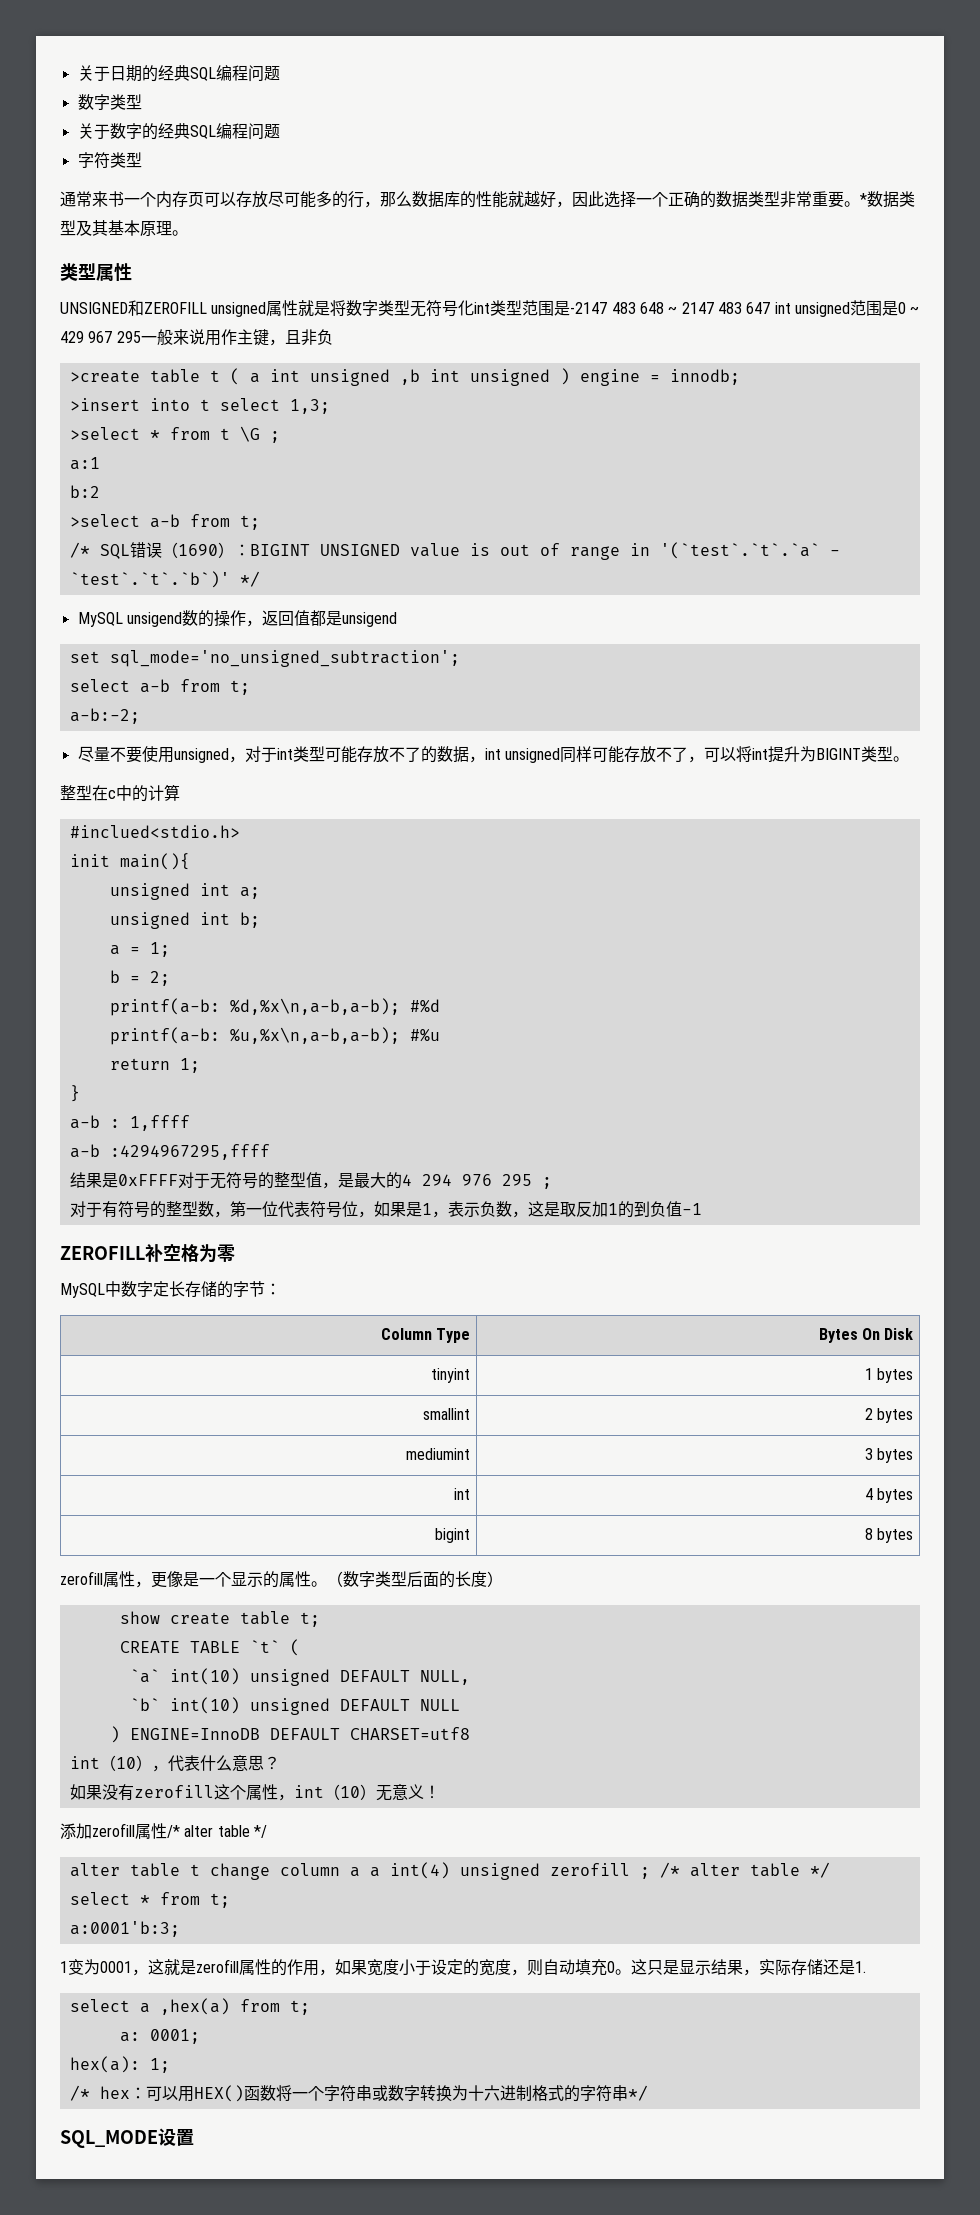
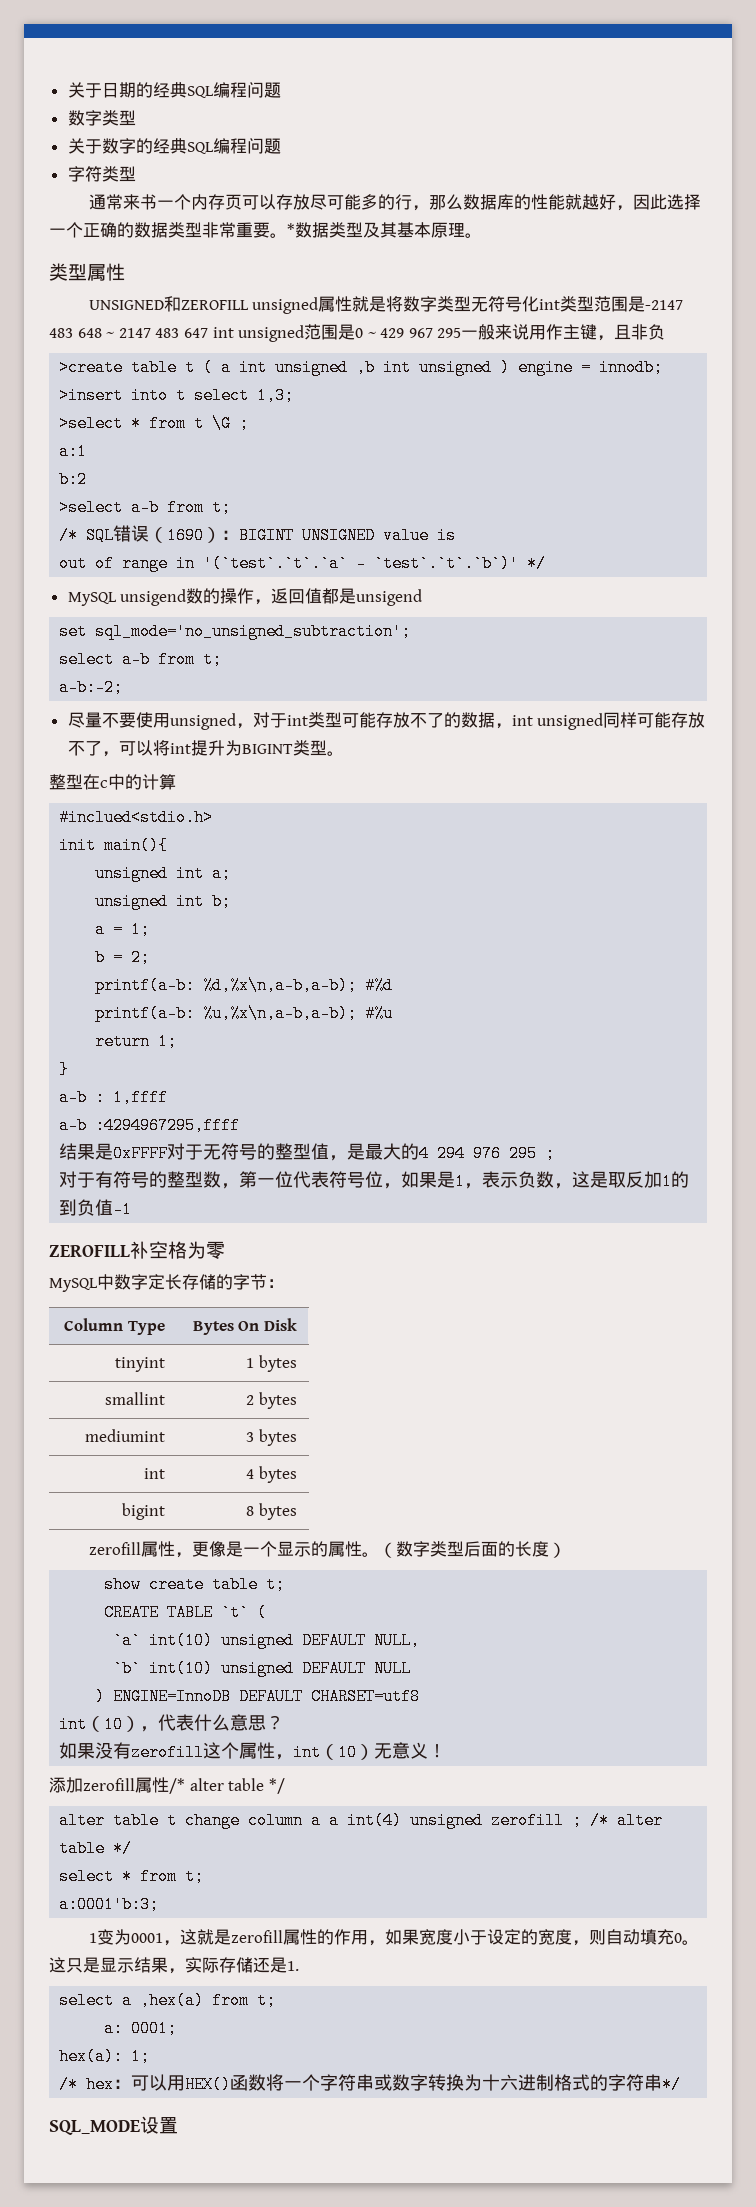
(490, 549) none -> (457, 535) //

